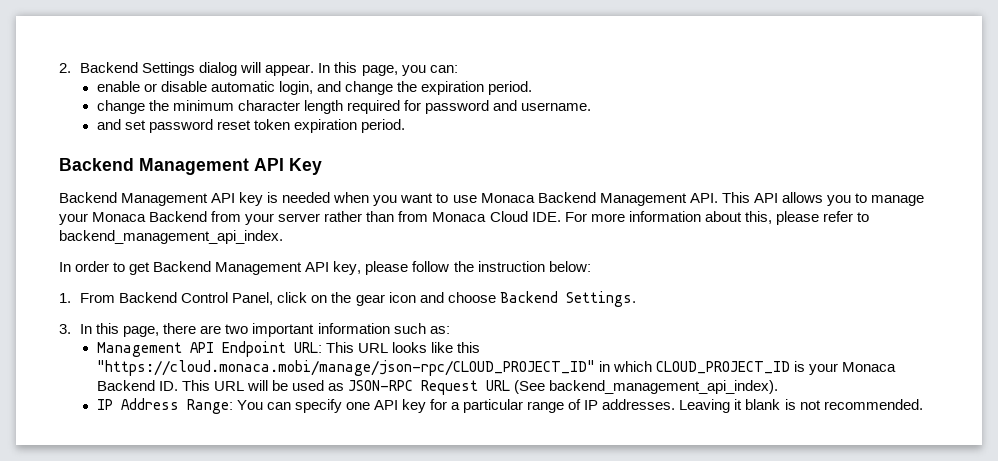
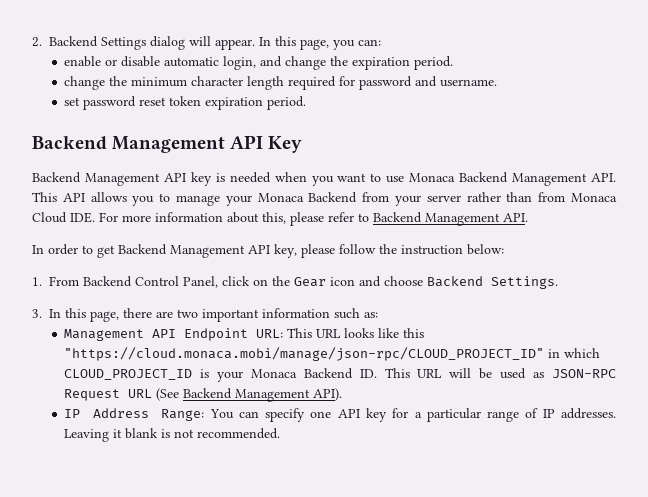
[96,119,121,130] and -> (498, 83) none
[59,230,283,244] backend_management_api_index. -> [373,212,528,226] Backend Management API.
[355,294,385,306] gear -> [294,277,326,287] Gear
[549,380,779,394] backend_management_api_index). -> [183,388,343,402] Backend Management API).

